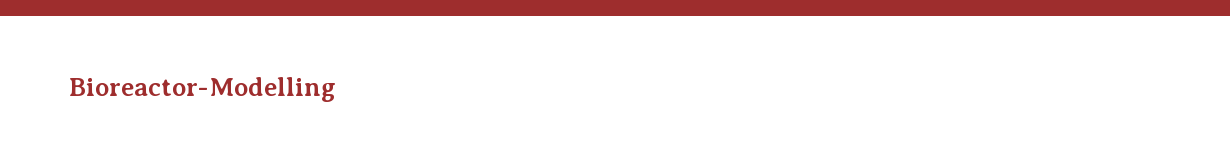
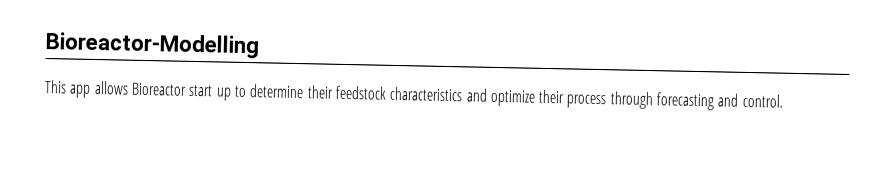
(336, 89) none -> [44,80,783,111] // This app allows Bioreactor start up to determine their feedstock characteristics and optimize their process through forecasting and control.

